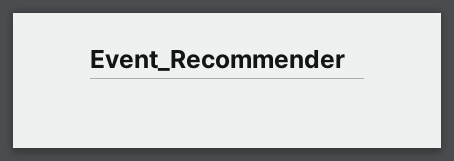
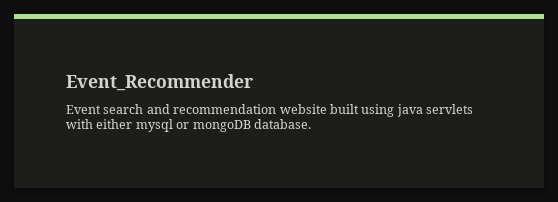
(345, 60) none -> [66,104,473,117] [66,119,311,132] // Event search and recommendation website built using java servlets with either mysql or mongoDB database.

